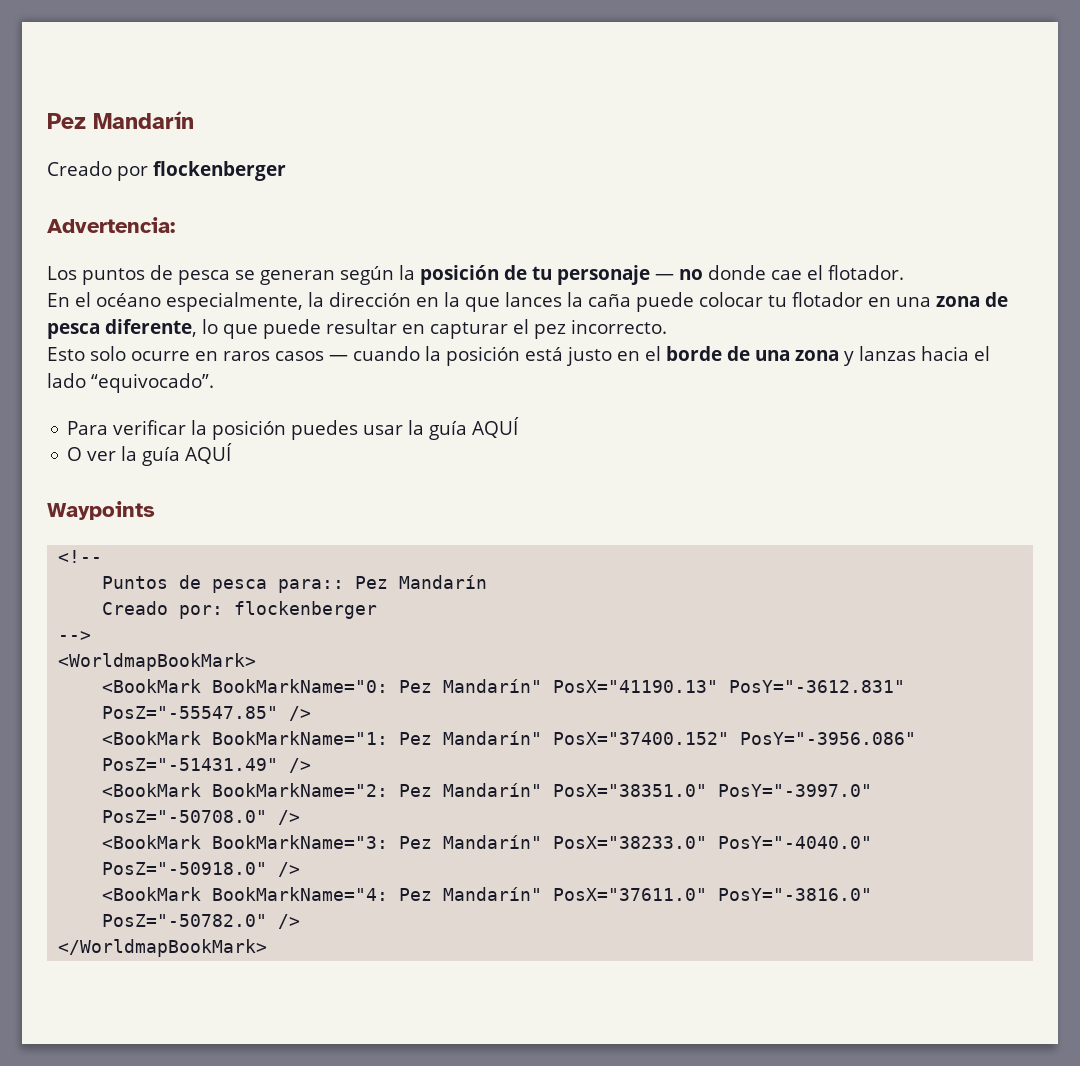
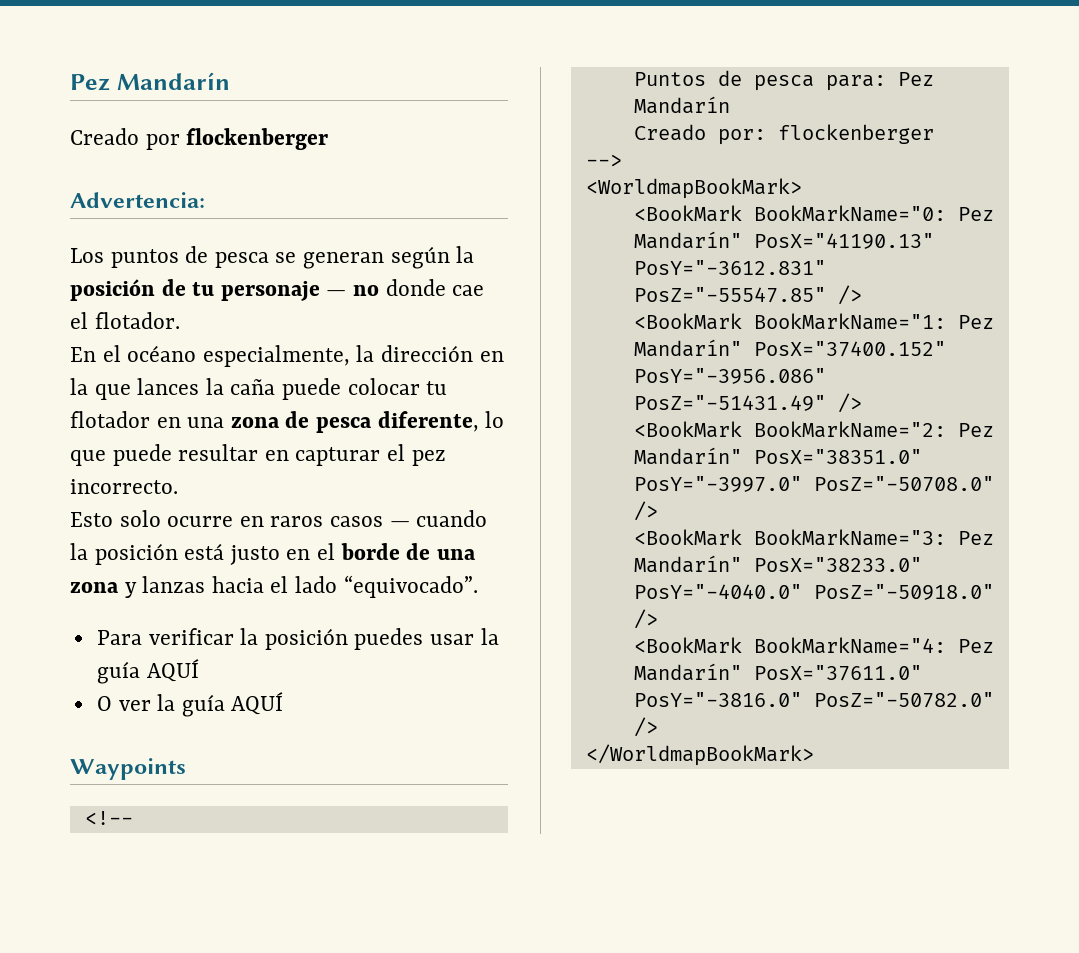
[278,579,345,593] para:: -> [825,75,886,91] para:

